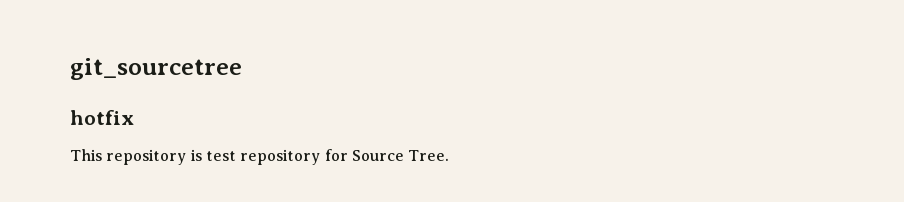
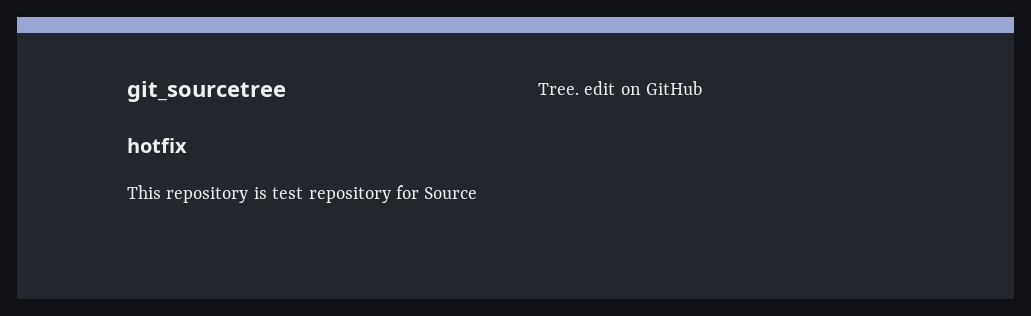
(450, 155) none -> [584,81,703,95] edit on GitHub

